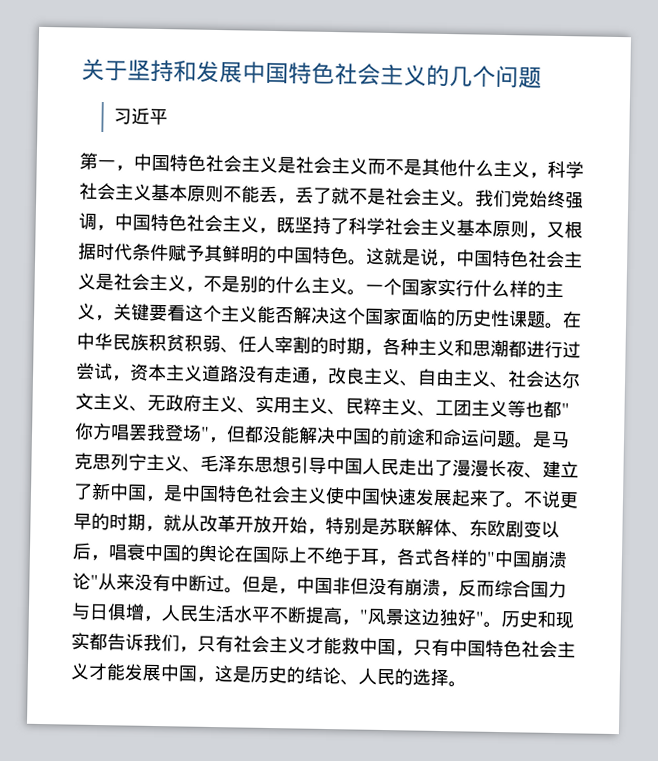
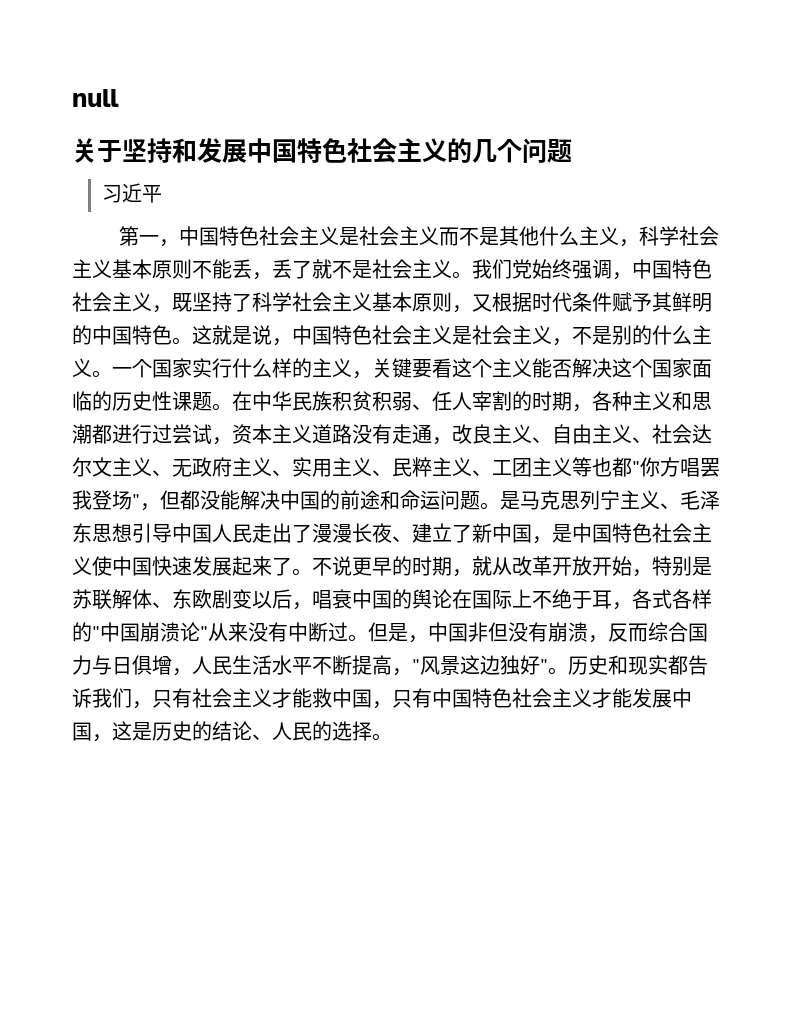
(81, 70) none -> [72,89,119,107] null //

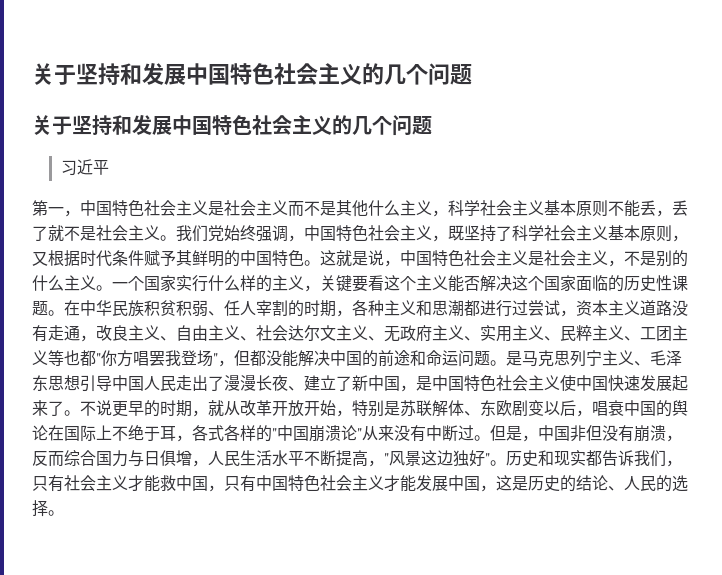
[72,89,119,107] null -> [32,63,472,85] 关于坚持和发展中国特色社会主义的几个问题

